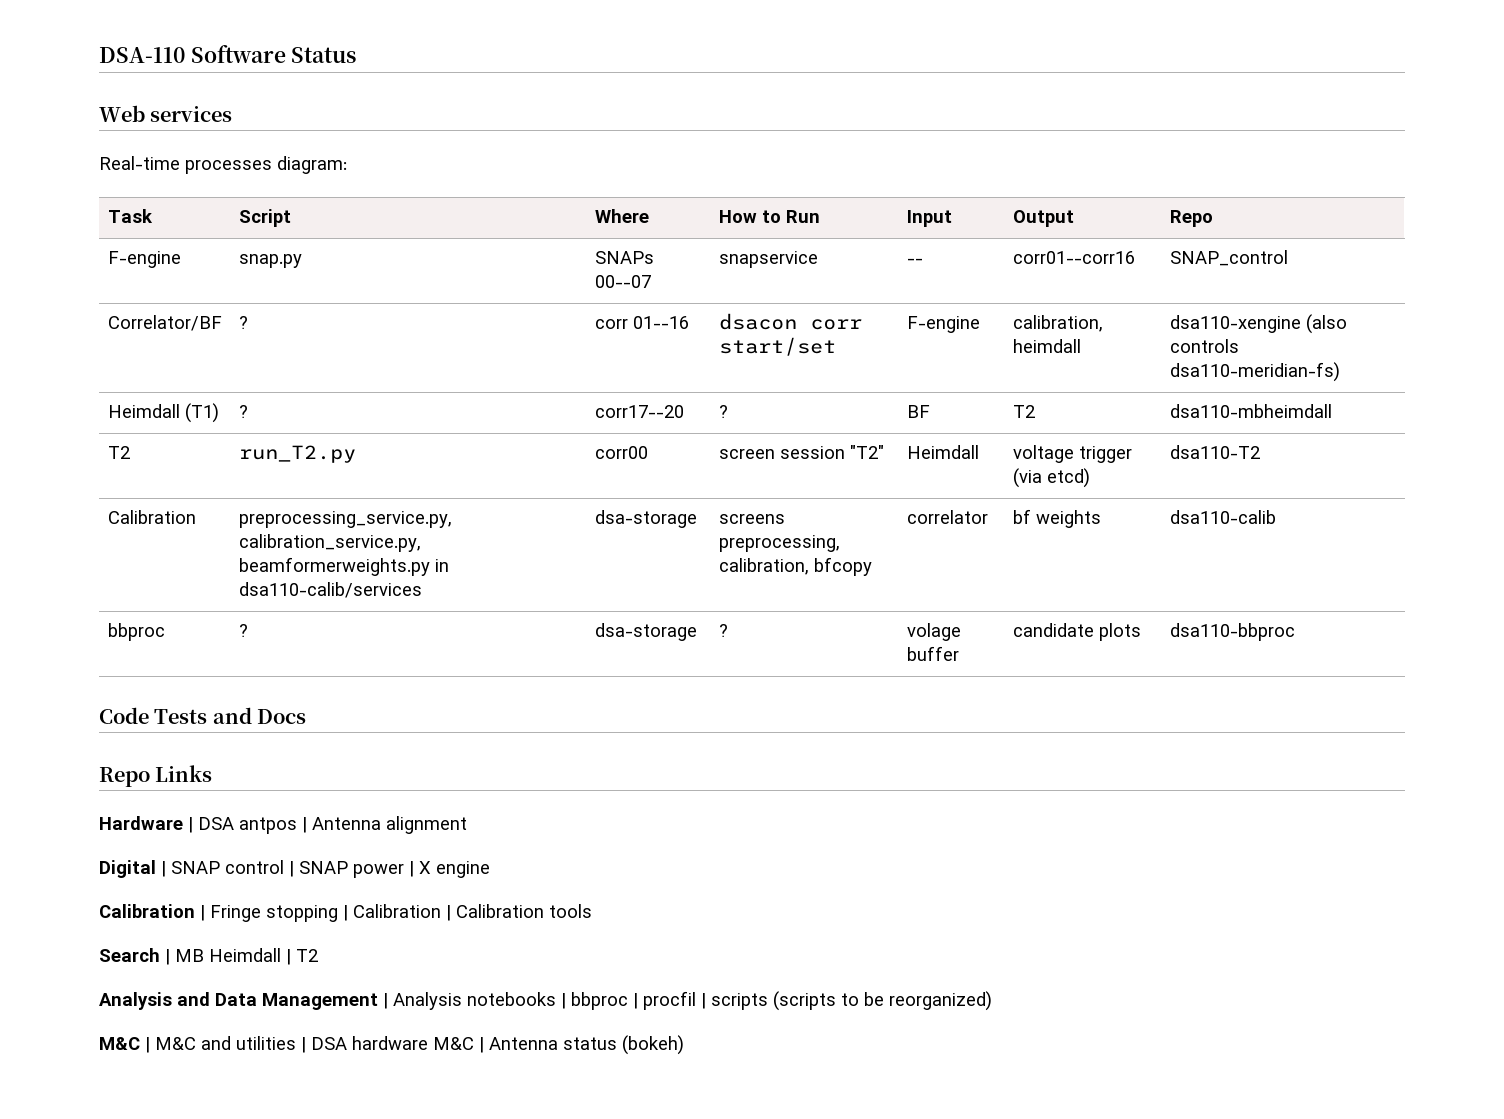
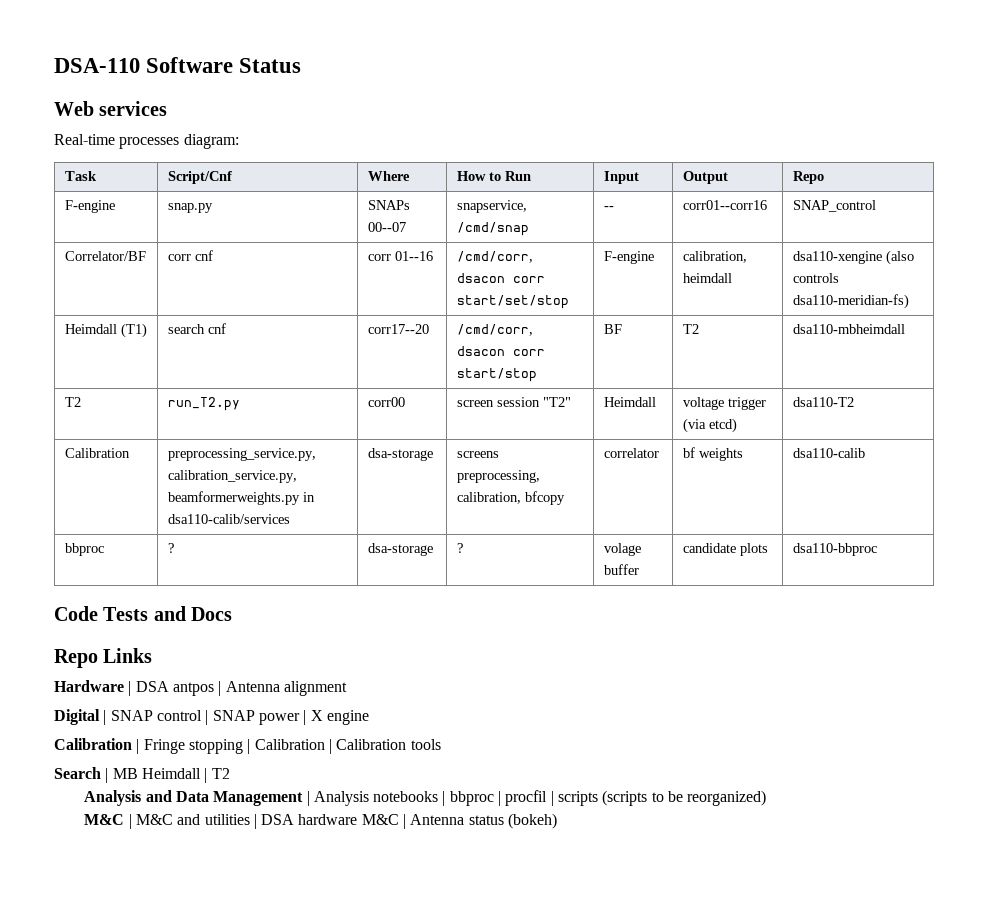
[238,209,291,227] Script -> [167,171,232,184] Script/Cnf
[718,251,818,268] snapservice -> [456,200,527,213] [456,222,529,236] snapservice, /cmd/snap
[238,316,248,329] ? -> [167,250,213,261] corr cnf
[718,313,862,330] [718,337,836,356] dsacon corr start/set -> [456,251,533,263] [456,273,545,283] [456,295,569,309] /cmd/corr, dsacon corr start/set/stop
[238,405,248,418] ? -> [167,323,226,334] search cnf
[718,405,728,418] ? -> [456,324,533,336] [456,346,545,356] [456,368,537,382] /cmd/corr, dsacon corr start/stop

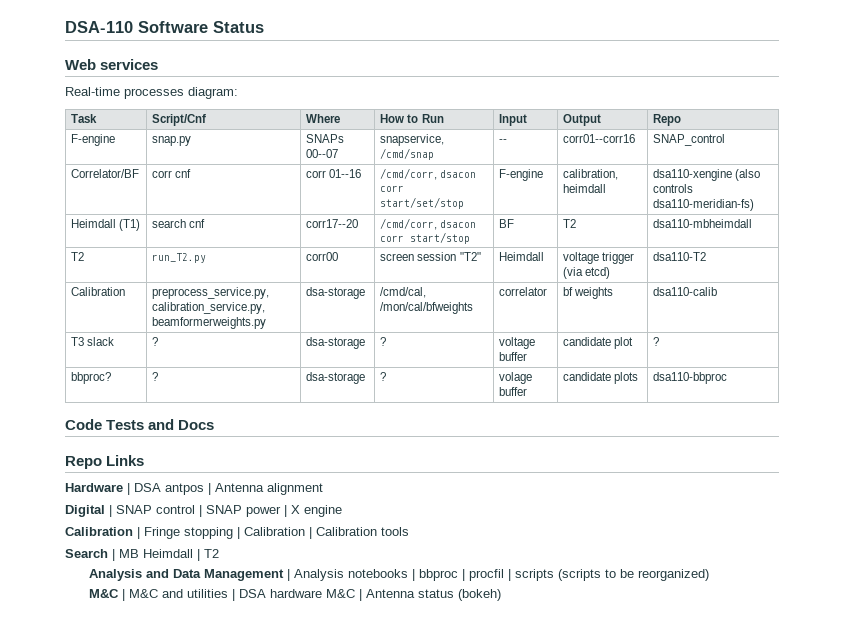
[167,448,316,461] preprocessing_service.py, -> [152,287,270,299] preprocess_service.py,
[302,492,315,502] [167,514,290,524] [367,448,433,461] [456,451,499,458] [456,470,540,483] [456,491,565,505] in dsa110-calib/services | dsa-storage | screens preprocessing, calibration, bfcopy -> [306,287,366,299] [380,287,427,298] [380,302,474,314] | dsa-storage | /cmd/cal, /mon/cal/bfweights
[64,543,104,556] bbproc -> [71,337,115,346] [152,337,159,346] [306,337,366,349] [380,337,387,346] [499,337,536,349] [499,352,528,361] [563,337,634,349] [653,337,660,346] [71,372,112,384] T3 slack | ? | dsa-storage | ? | voltage buffer | candidate plot | ? // bbproc?

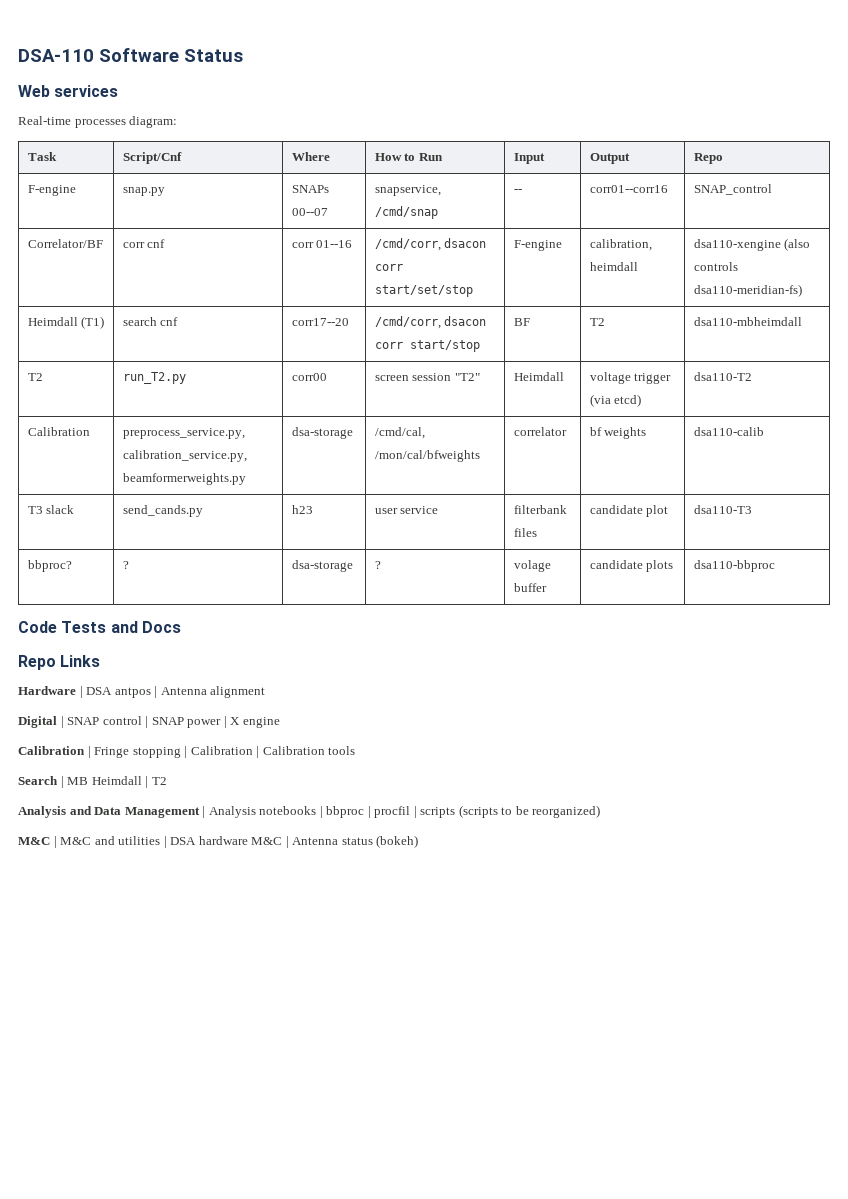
[152,337,159,346] [306,337,366,349] [380,337,387,346] [499,337,536,349] [499,352,528,361] ? | dsa-storage | ? | voltage buffer -> [122,505,203,517] [291,505,313,514] [374,506,439,514] [513,505,567,514] [513,528,537,537] send_cands.py | h23 | user service | filterbank files
[653,337,660,346] ? -> [693,505,752,514] dsa110-T3

